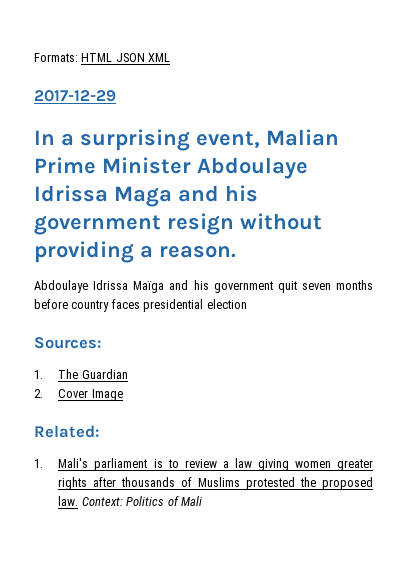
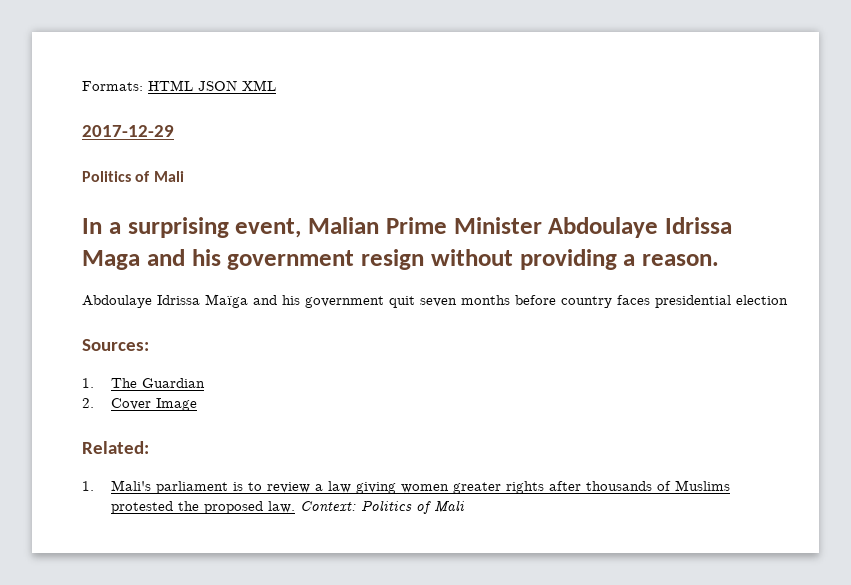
(116, 96) none -> [82,171,184,182] // Politics of Mali

